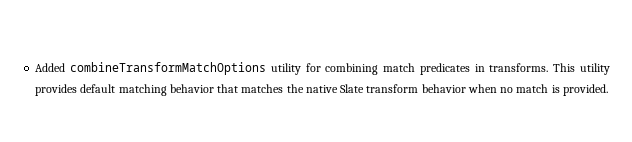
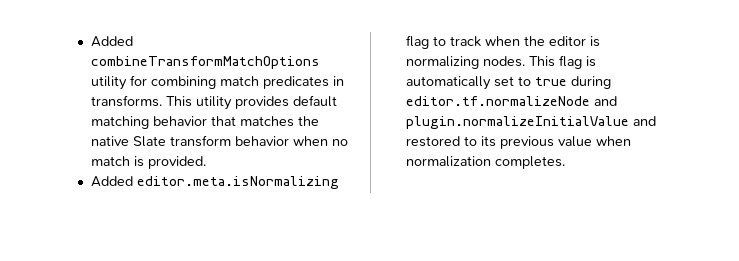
(608, 90) none -> [90,176,339,189] [405,35,600,49] [405,55,596,69] [405,76,611,90] [405,96,617,106] [405,116,656,129] [405,136,631,149] [405,156,565,169] // Added editor.meta.isNormalizing flag to track when the editor is normalizing nodes. This flag is automatically set to true during editor.tf.normalizeNode and plugin.normalizeInitialValue and restored to its previous value when normalization completes.

